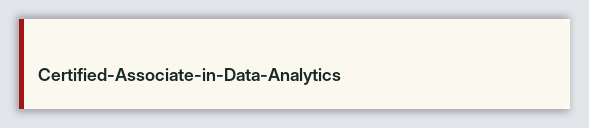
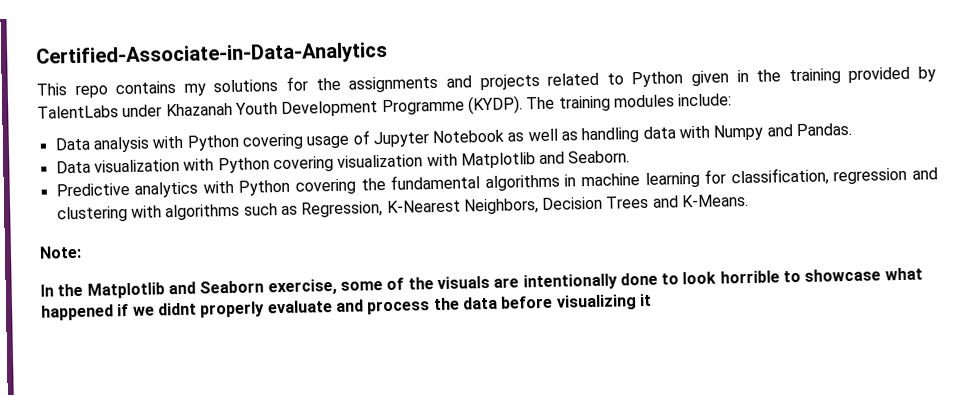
(341, 76) none -> [36,66,936,98] [37,93,733,119] [54,122,853,153] [55,150,631,174] [55,167,939,198] [56,193,750,223] [39,245,82,259] [40,267,923,299] [41,293,652,321] // This repo contains my solutions for the assignments and projects related to Python given in the training provided by TalentLabs under Khazanah Youth Development Programme (KYDP). The training modules include: // Data analysis with Python covering usage of Jupyter Notebook as well as handling data with Numpy and Pandas. // Data visualization with Python covering visualization with Matplotlib and Seaborn. // Predictive analytics with Python covering the fundamental algorithms in machine learning for classification, regression and clustering with algorithms such as Regression, K-Nearest Neighbors, Decision Trees and K-Means. // Note: // In the Matplotlib and Seaborn exercise, some of the visuals are intentionally done to look horrible to showcase what happened if we didnt properly evaluate and process the data before visualizing it

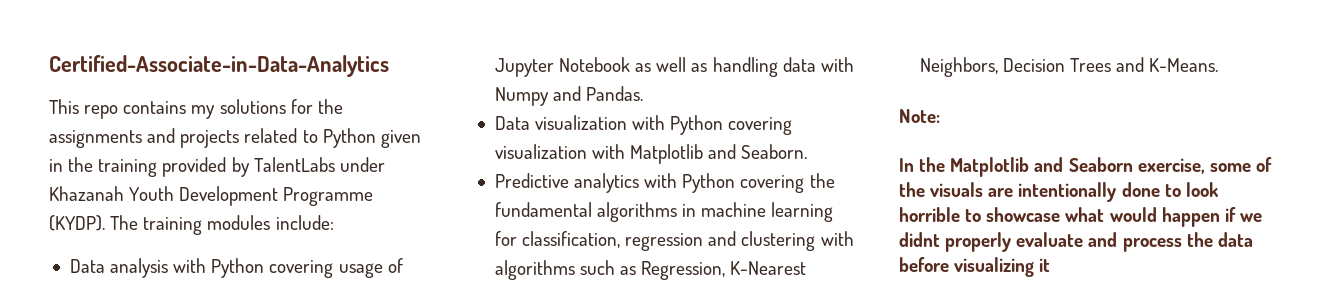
[41,304,114,321] happened -> [1109,207,1220,227] would happen

